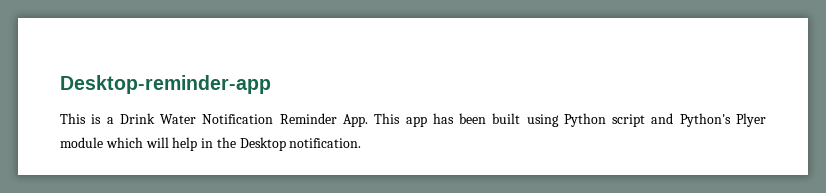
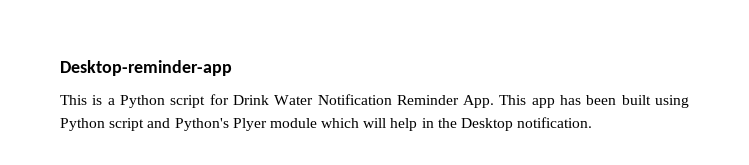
(114, 120) none -> [119,94,229,108] Python script for

